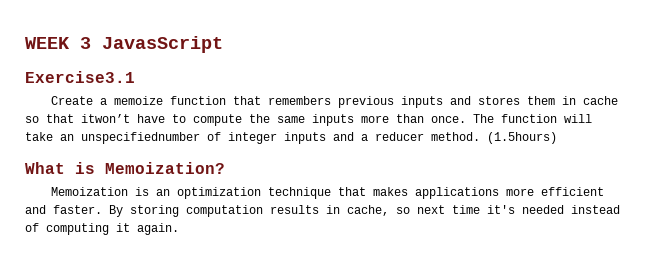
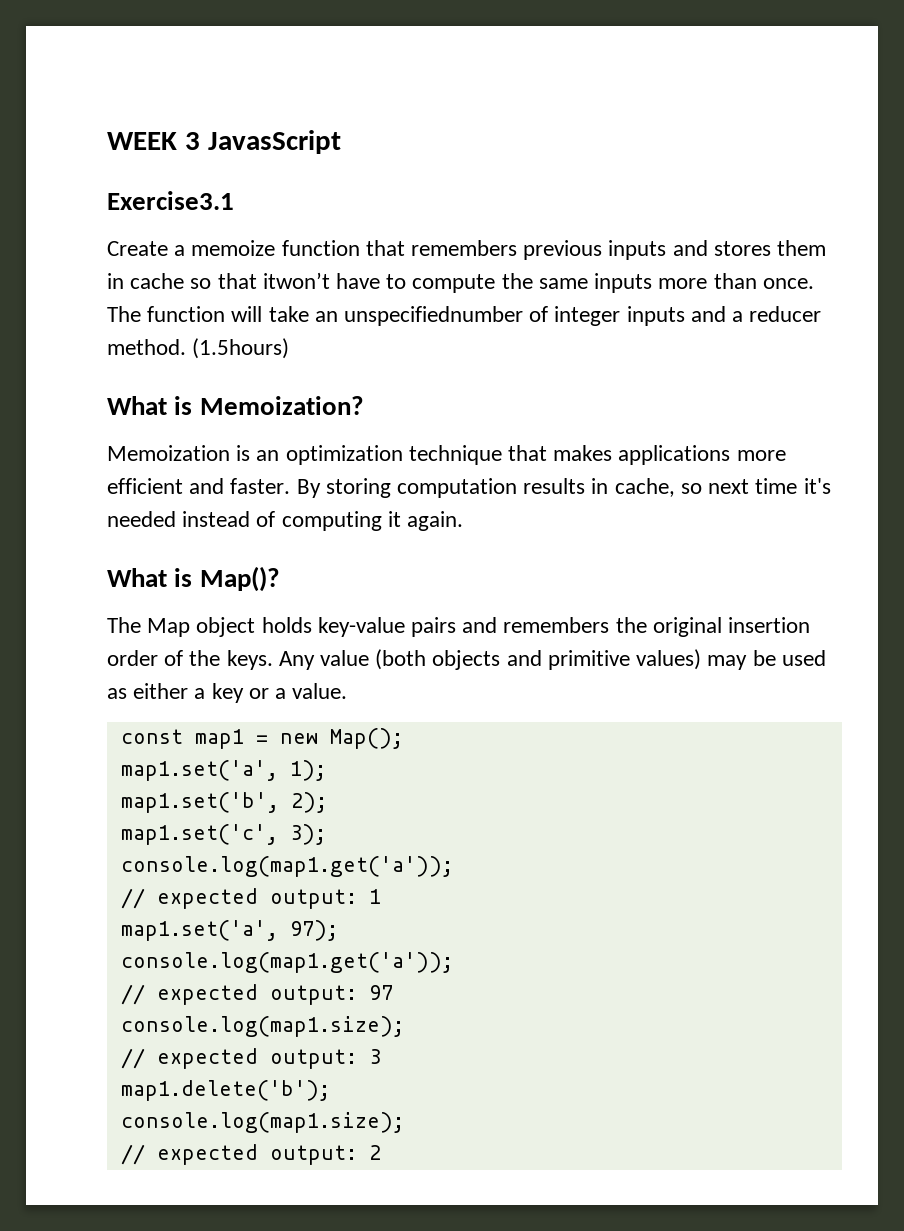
(179, 229) none -> [107,566,280,592] [107,617,811,637] [107,649,826,670] [107,683,348,703] [120,728,403,749] [120,760,326,781] [120,792,327,813] [120,824,326,845] [120,856,453,877] [120,888,381,909] [120,920,338,941] [120,952,453,973] [120,984,393,1005] [120,1016,404,1037] [120,1048,381,1069] [120,1080,330,1101] [120,1112,404,1133] [120,1144,381,1165] // What is Map()? // The Map object holds key-value pairs and remembers the original insertion order of the keys. Any value (both objects and primitive values) may be used as either a key or a value. // const map1 = new Map(); // map1.set('a', 1); // map1.set('b', 2); // map1.set('c', 3); // console.log(map1.get('a')); // // expected output: 1 // map1.set('a', 97); // console.log(map1.get('a')); // // expected output: 97 // console.log(map1.size); // // expected output: 3 // map1.delete('b'); // console.log(map1.size); // // expected output: 2

